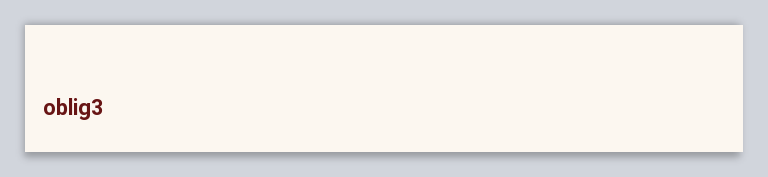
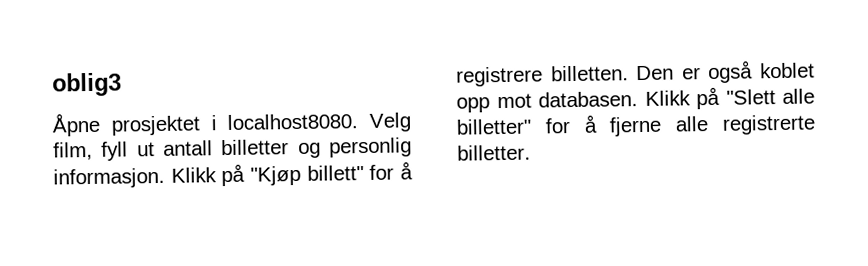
(104, 109) none -> [52,112,411,137] [53,137,412,161] [53,161,413,189] [456,60,815,87] [456,86,815,113] [456,114,816,137] [457,144,531,161] // Åpne prosjektet i localhost8080. Velg film, fyll ut antall billetter og personlig informasjon. Klikk på "Kjøp billett" for å registrere billetten. Den er også koblet opp mot databasen. Klikk på "Slett alle billetter" for å fjerne alle registrerte billetter.

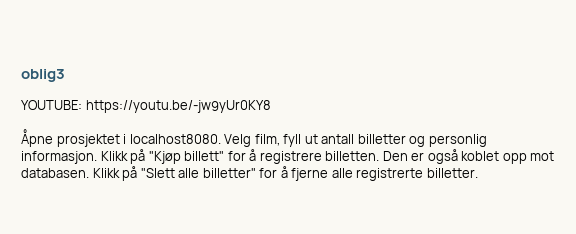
(122, 84) none -> [21,100,271,113] // YOUTUBE: https://youtu.be/-jw9yUr0KY8

